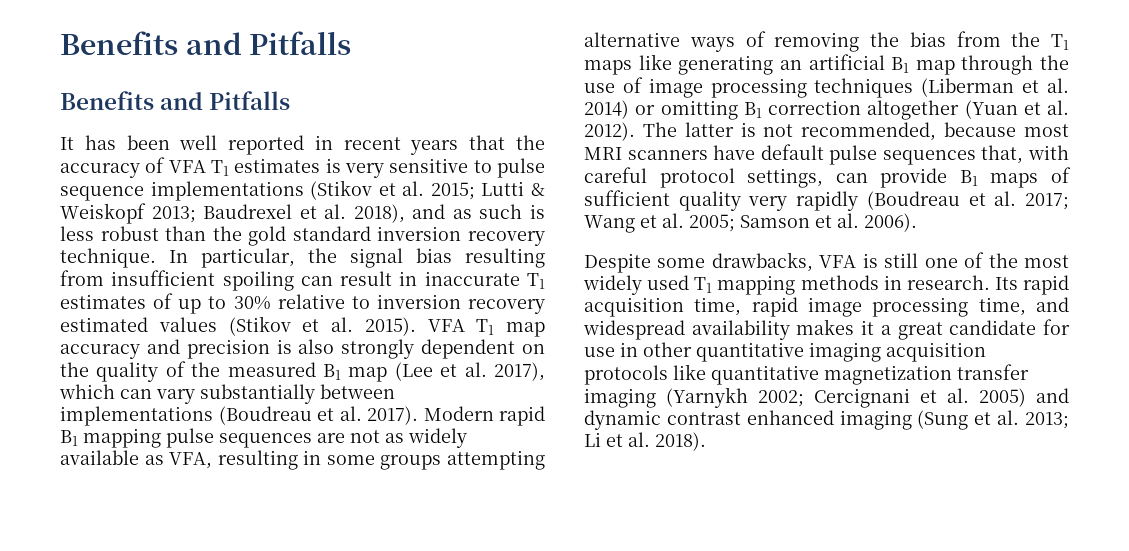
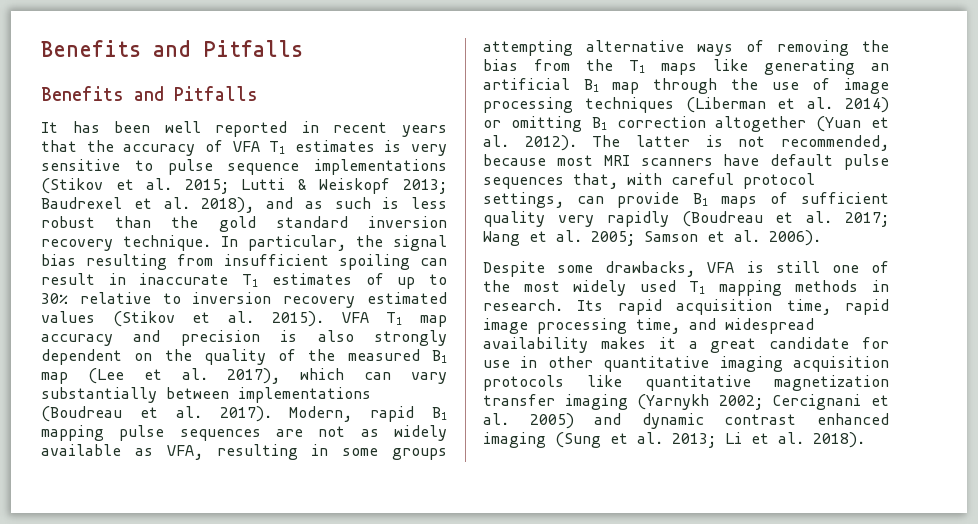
[423,406,494,421] Modern -> [289,406,353,422] Modern,

